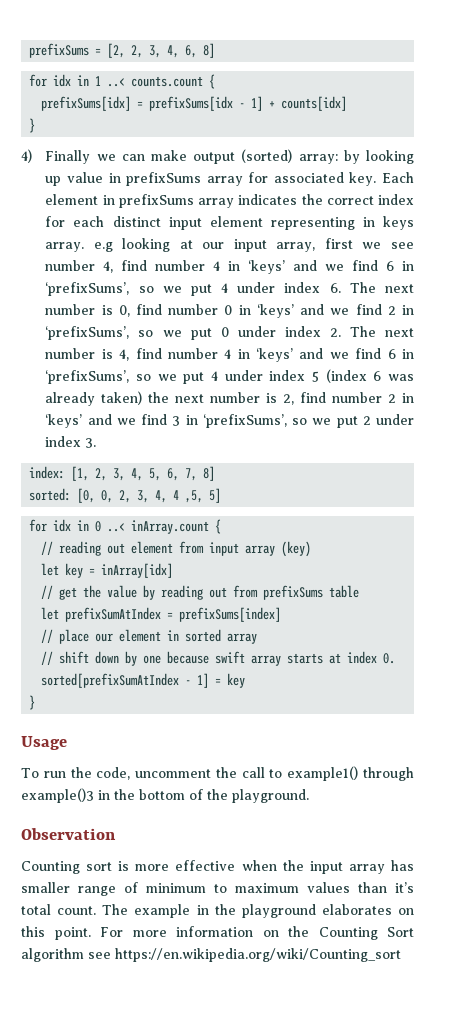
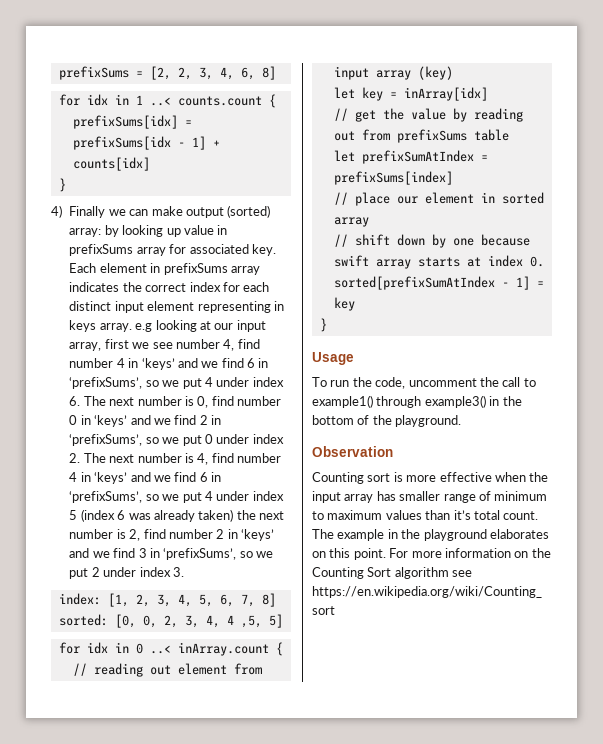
[21,788,94,803] example()3 -> [424,395,486,408] example3()

